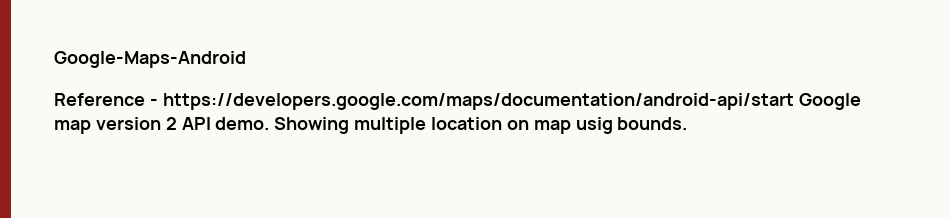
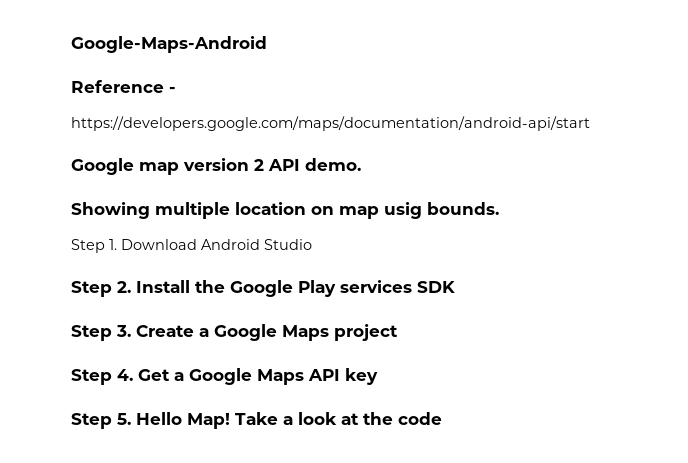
(158, 102) none -> (176, 90) //
(794, 101) none -> (590, 123) //
(270, 123) none -> (361, 164) //
(688, 123) none -> [71,239,312,253] [71,280,455,297] [71,324,398,341] [71,368,378,385] [71,412,442,429] // Step 1. Download Android Studio // Step 2. Install the Google Play services SDK // Step 3. Create a Google Maps project // Step 4. Get a Google Maps API key // Step 5. Hello Map! Take a look at the code

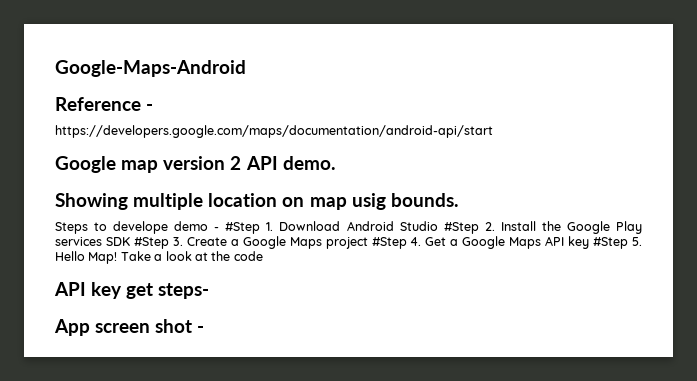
[71,239,105,253] Step -> [55,221,261,234] Steps to develope demo - #Step
[71,281,112,297] // Step -> [443,222,479,234] #Step
[71,325,112,341] // Step -> [133,237,169,249] #Step
[71,369,112,385] // Step -> [371,237,407,249] #Step
[71,413,112,429] // Step -> [593,237,629,249] #Step
(442, 418) none -> [54,282,210,299] [54,319,205,336] // API key get steps- // App screen shot -

